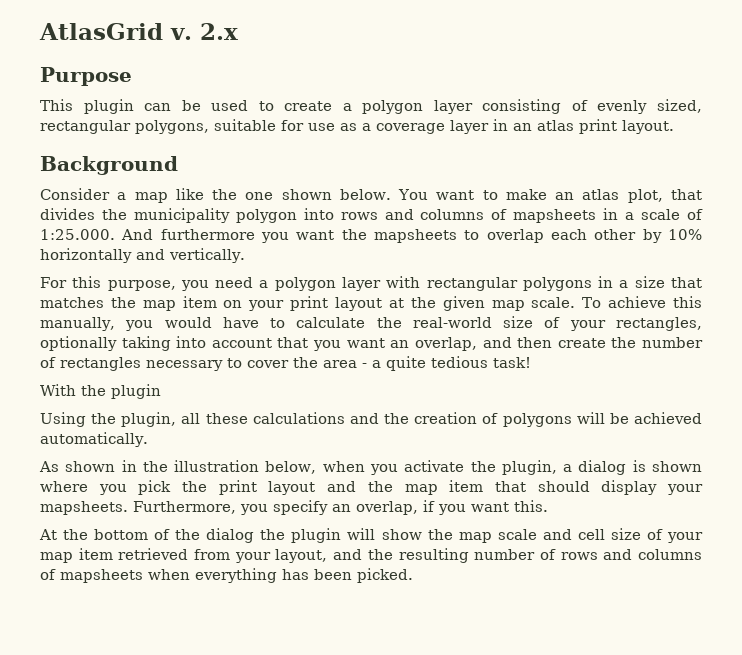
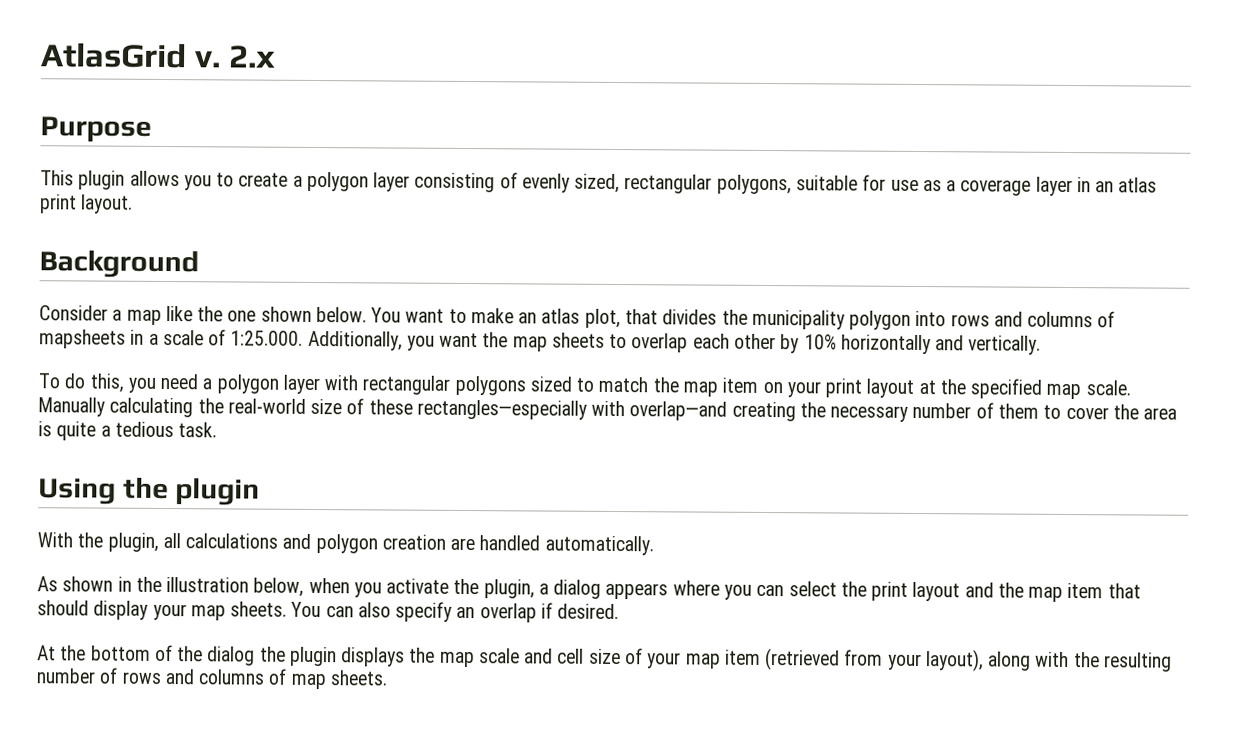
[144,100,249,111] can be used -> [129,170,212,191] allows you
[121,229,255,240] And furthermore -> [307,330,403,351] Additionally,
[373,229,457,243] mapsheets -> [512,332,605,352] map sheets
[40,276,176,291] For this purpose, -> [38,373,124,393] To do this,
[598,276,703,288] [40,297,104,308] in a size that matches -> [529,376,649,393] sized to match
[442,296,485,311] given -> [970,378,1043,399] specified
[582,296,702,308] [40,316,703,331] [40,336,704,351] [40,356,531,371] To achieve this manually, you would have to calculate the real-world size of your rectangles, optionally taking into account that you want an overlap, and then create the number of rectangles necessary to cover the area - a quite tedious task! -> [38,397,1178,422] [38,421,218,441] [38,477,261,506] Manually calculating the real-world size of these rectangles—especially with overlap—and creating the necessary number of them to cover the area is quite a tedious task. // Using the plugin
[111,384,161,399] [40,412,117,427] plugin // Using the -> (104, 540) none
[205,413,248,424] these -> (181, 540) none
[384,412,702,427] the creation of polygons will be achieved -> [315,534,541,554] polygon creation are handled
[632,460,702,472] [40,480,172,495] is shown where you pick -> [605,580,837,600] appears where you can select
[40,500,548,515] mapsheets. Furthermore, you specify an overlap, if you want this. -> [190,601,620,623] map sheets. You can also specify an overlap if desired.
[347,528,422,540] will show -> [341,647,406,667] displays
[118,548,189,560] retrieved -> [765,647,841,671] (retrieved
[275,549,363,563] layout, and -> [925,649,1070,672] layout), along with
[60,568,413,583] mapsheets when everything has been picked. -> [290,670,388,690] map sheets.

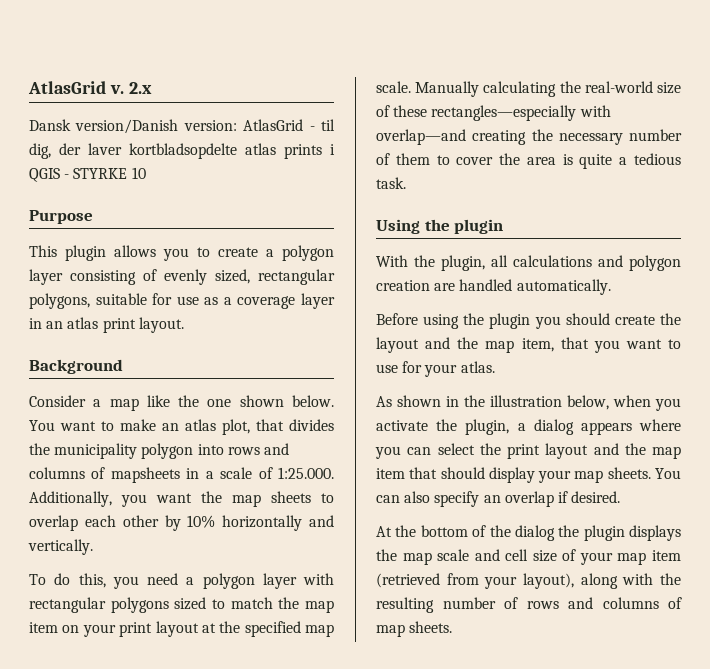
(276, 56) none -> [29,119,335,134] [29,143,335,159] [29,167,146,182] // Dansk version/Danish version: AtlasGrid - til dig, der laver kortbladsopdelte atlas prints i QGIS - STYRKE 10
(654, 545) none -> [376,313,681,329] [376,337,681,353] [376,361,495,377] // Before using the plugin you should create the layout and the map item, that you want to use for your atlas.

